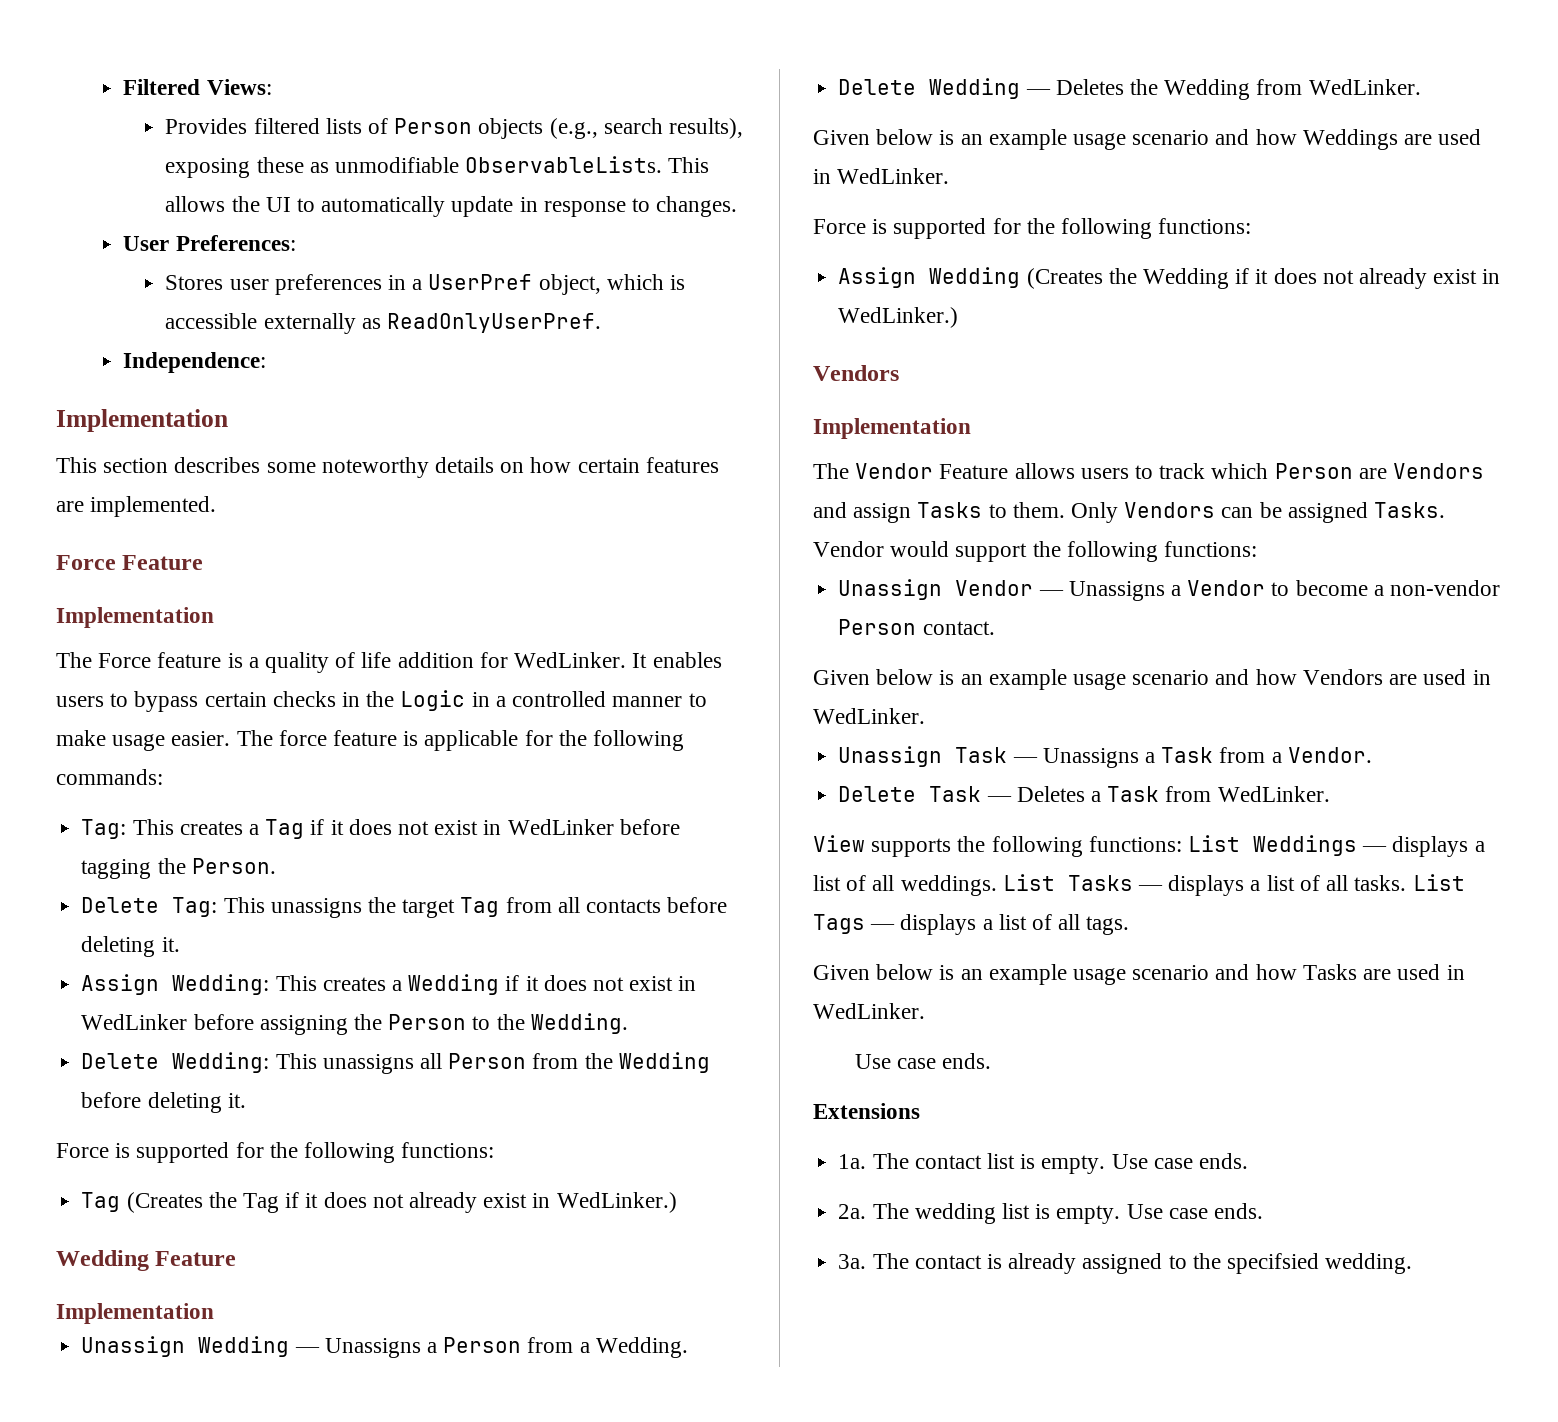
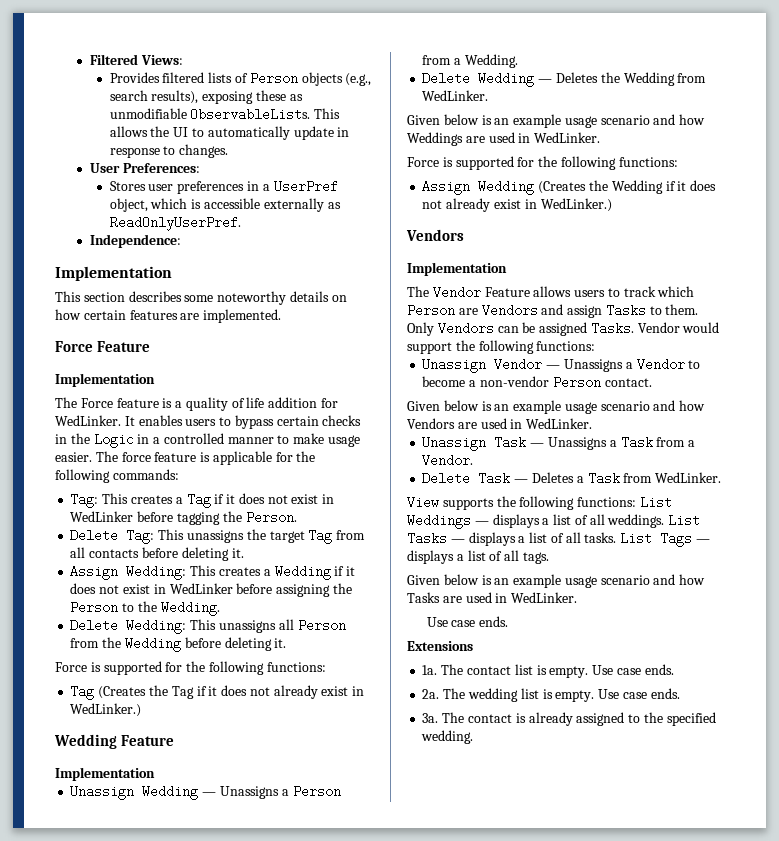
[1226,1253,1319,1274] specifsied -> [666,712,716,726] specified

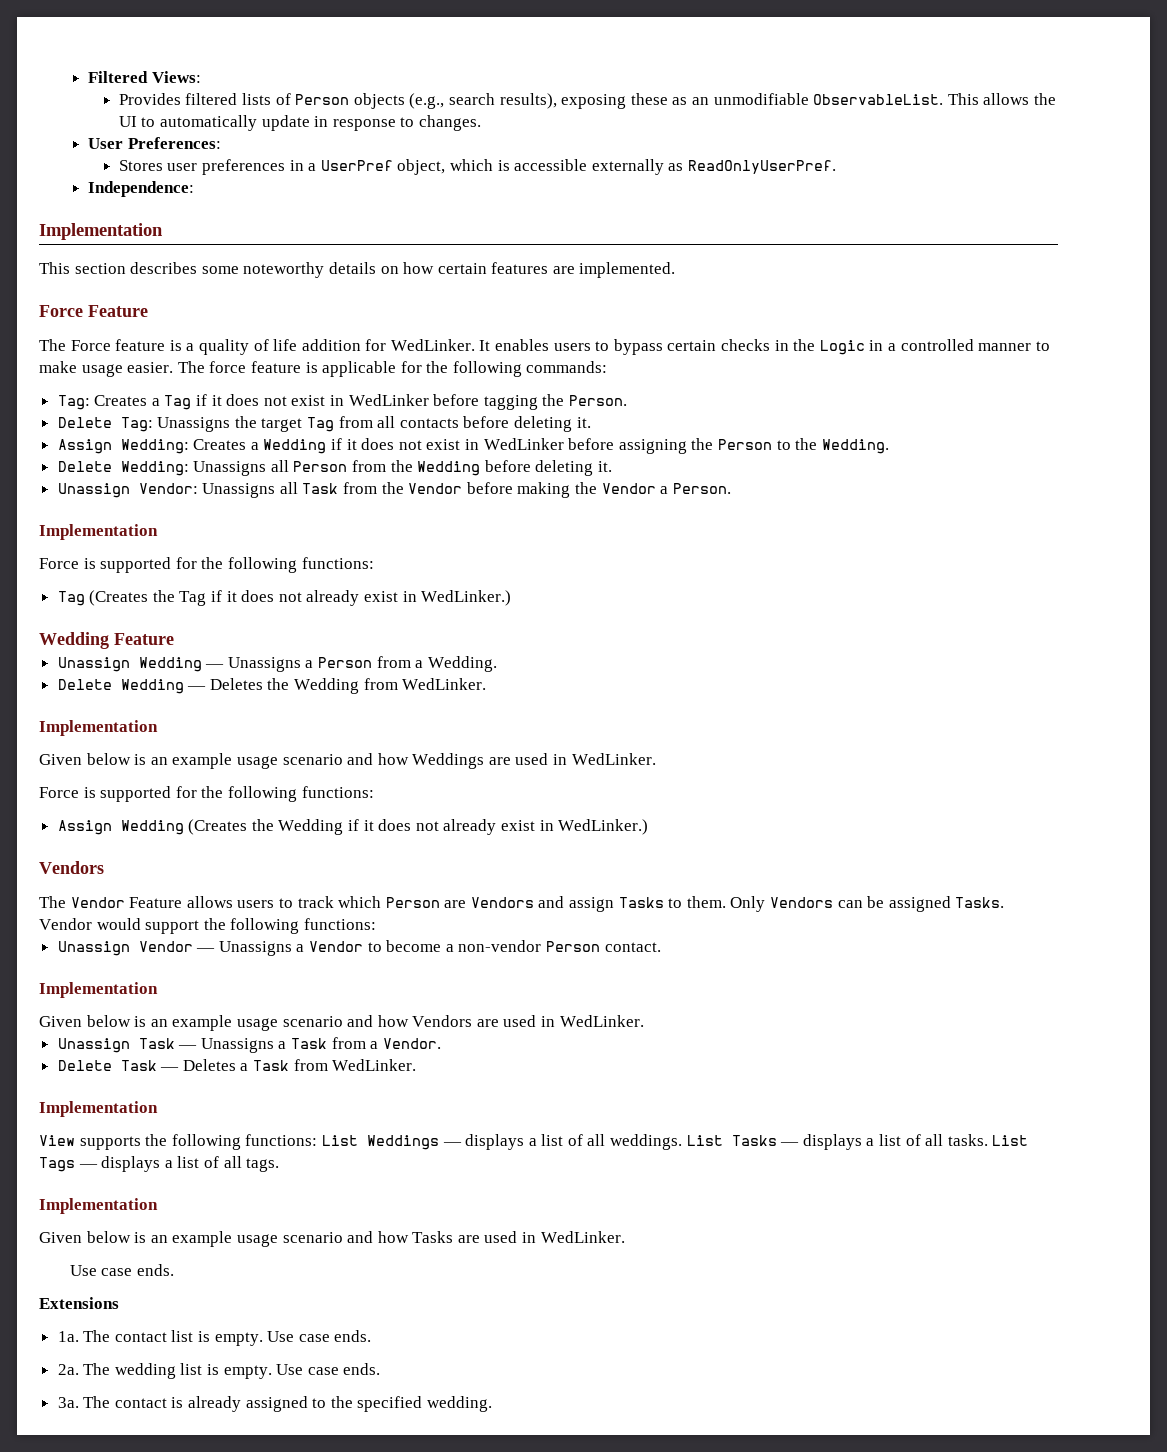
[109,108,311,121] unmodifiable ObservableLists. -> [691,93,944,105] an unmodifiable ObservableList.
[55,373,155,387] // Implementation -> (148, 311) none
[102,493,173,504] This creates -> [94,395,148,406] Creates
[158,529,244,543] This unassigns -> [157,417,231,432] Unassigns
[190,565,261,576] This creates -> [193,439,247,450] Creates
[190,619,276,633] This unassigns -> [193,461,267,476] Unassigns
(287, 643) none -> [57,482,731,498] [39,524,158,540] // Unassign Vendor: Unassigns all Task from the Vendor before making the Vendor a Person. // Implementation
[55,767,155,781] // Implementation -> (174, 639) none
(489, 95) none -> [39,720,158,736] // Implementation
[407,262,507,276] // Implementation -> (104, 867) none
(652, 382) none -> [39,982,158,998] // Implementation
(722, 477) none -> [39,1101,158,1117] // Implementation
(549, 558) none -> [39,1198,158,1214] // Implementation

